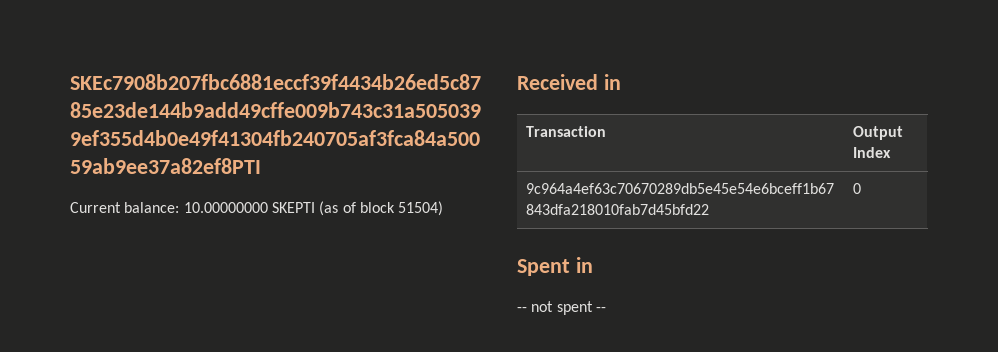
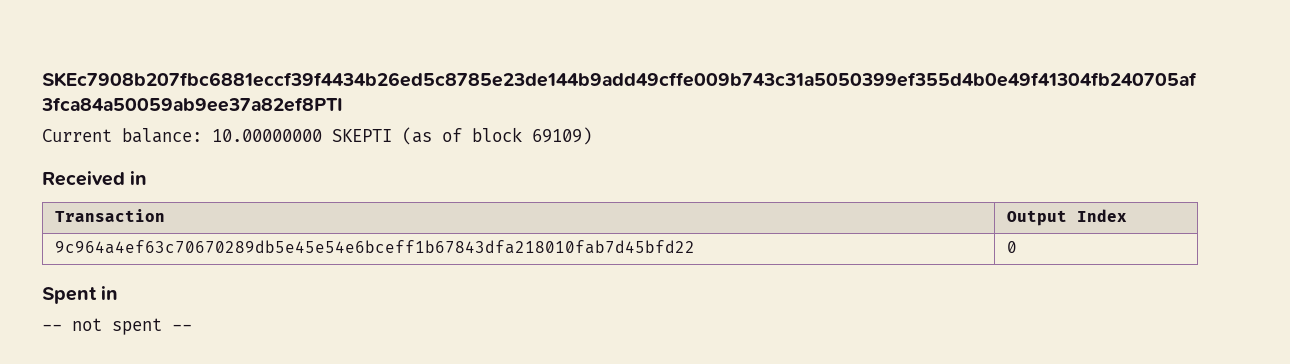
[398,201,444,216] 51504) -> [532,127,592,145] 69109)

